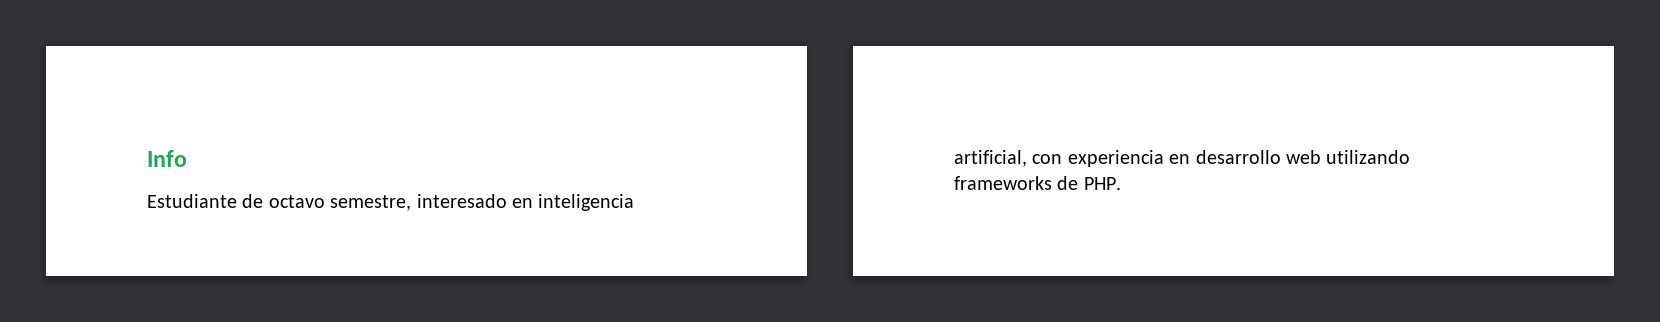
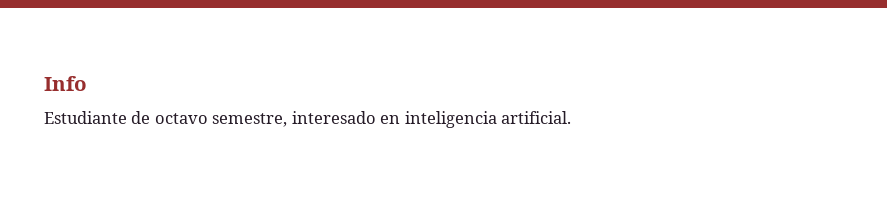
[954,150,1411,167] [954,176,1121,190] artificial, con experiencia en desarrollo web utilizando frameworks de PHP. -> [501,111,572,124] artificial.

